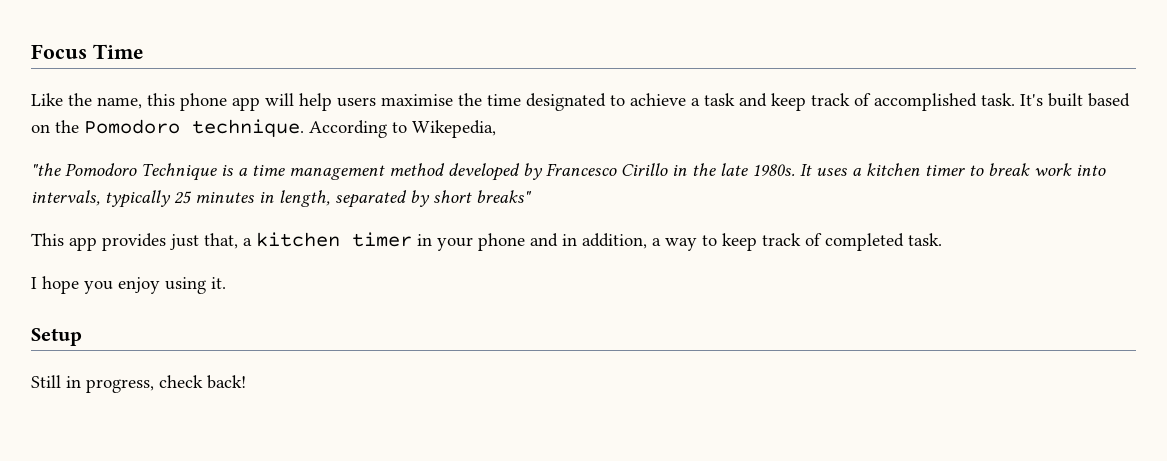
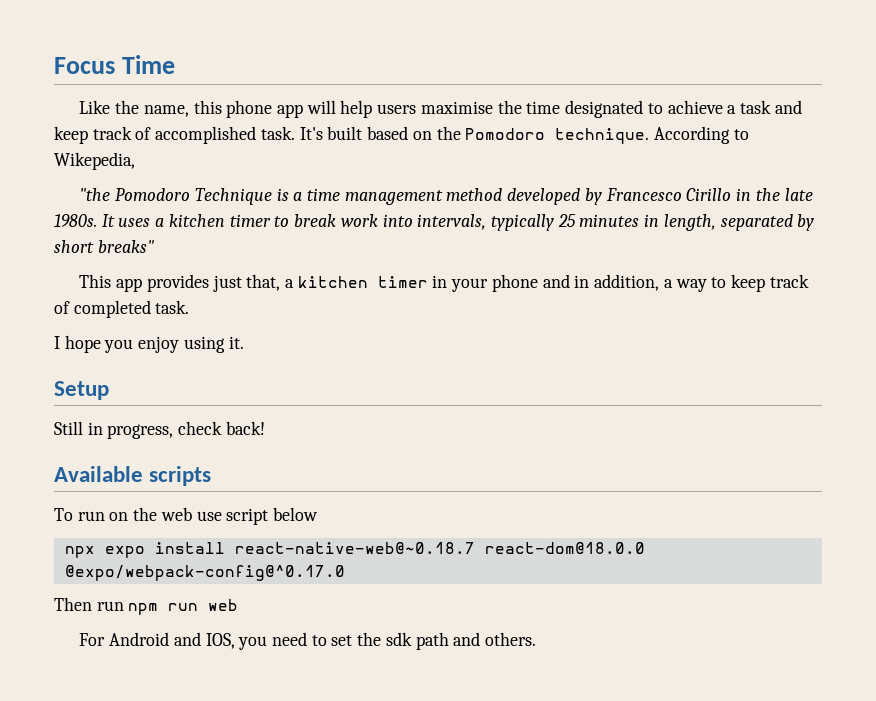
(246, 382) none -> [54,466,212,486] [54,507,319,525] [64,542,645,558] [64,565,345,581] [54,597,239,615] [79,632,537,650] // Available scripts // To run on the web use script below // npx expo install react-native-web@~0.18.7 react-dom@18.0.0 @expo/webpack-config@^0.17.0 // Then run npm run web // For Android and IOS, you need to set the sdk path and others.

